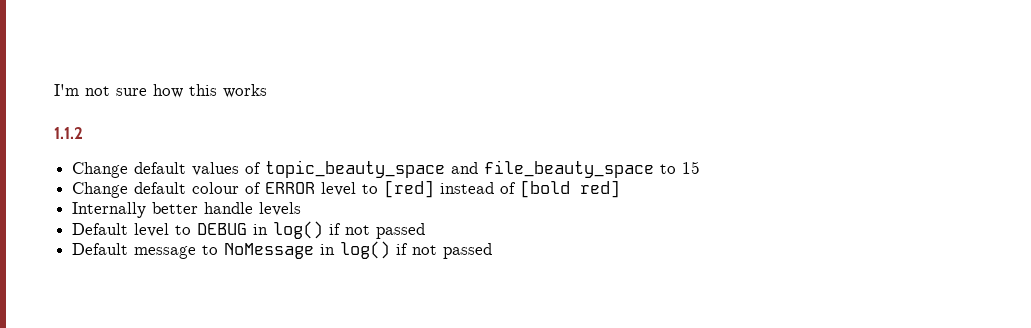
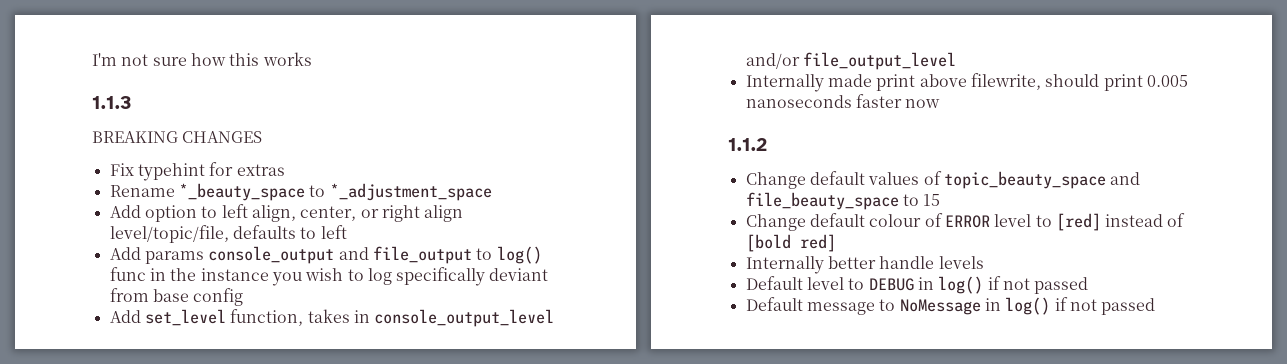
(267, 91) none -> [92,96,132,109] [92,131,263,143] [109,162,285,181] [109,183,492,201] [109,204,464,222] [109,225,347,243] [109,246,542,264] [109,267,549,286] [109,288,244,306] [109,309,555,327] [745,52,956,70] [745,73,1188,92] [745,94,941,108] // 1.1.3 // BREAKING CHANGES // Fix typehint for extras // Rename *_beauty_space to *_adjustment_space // Add option to left align, center, or right align level/topic/file, defaults to left // Add params console_output and file_output to log() func in the instance you wish to log specifically deviant from base config // Add set_level function, takes in console_output_level and/or file_output_level // Internally made print above filewrite, should print 0.005 nanoseconds faster now

